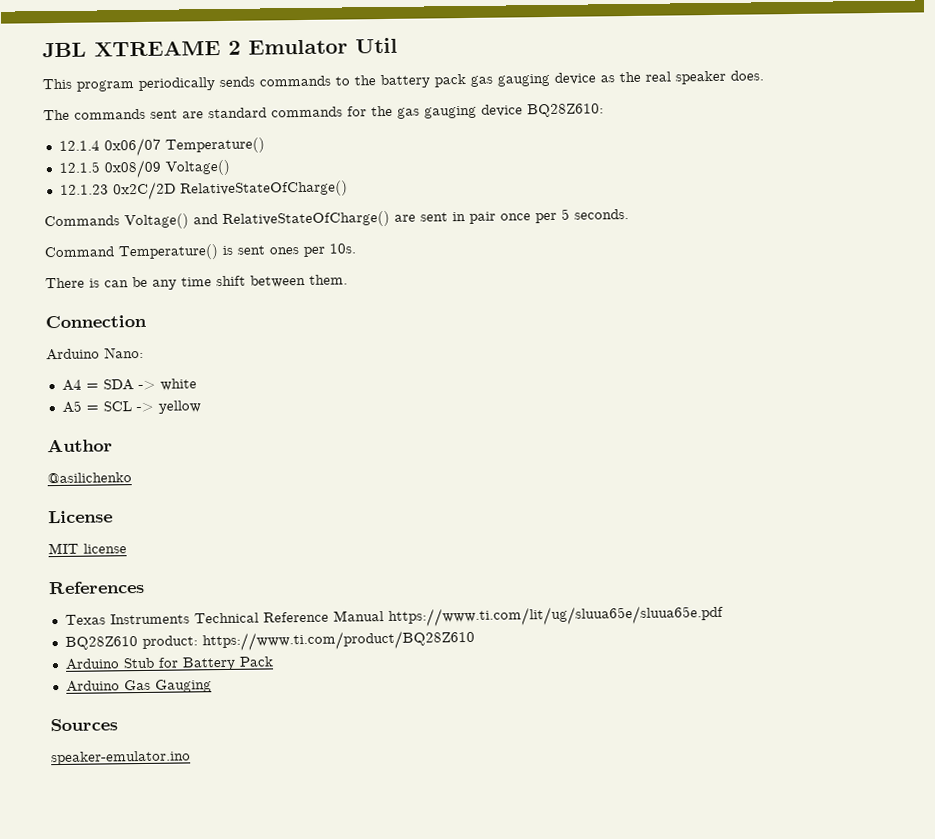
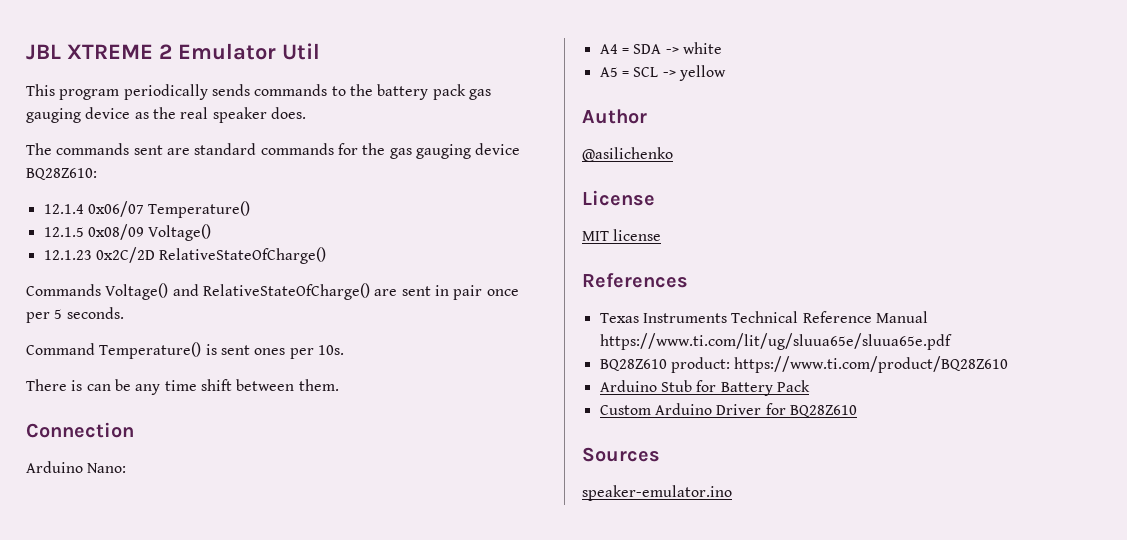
[94,39,221,57] XTREAME -> [67,44,153,59] XTREME
[65,679,212,693] Arduino Gas Gauging -> [599,403,857,417] Custom Arduino Driver for BQ28Z610

